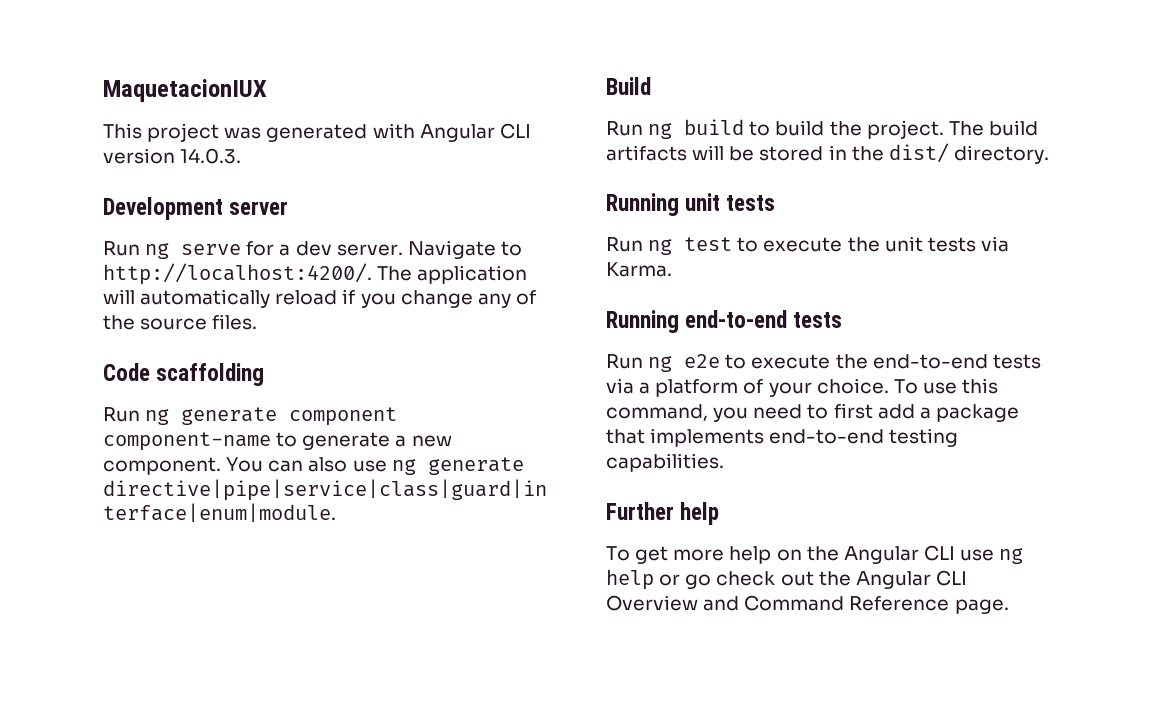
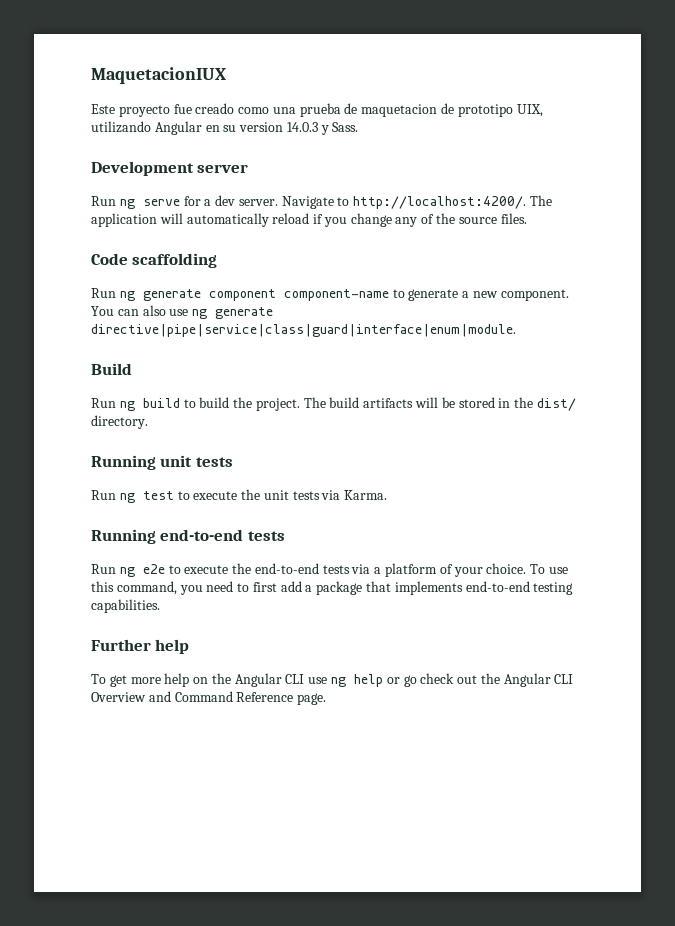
[103,123,531,142] [103,148,242,164] This project was generated with Angular CLI version 14.0.3. -> [91,103,543,117] [91,121,359,135] Este proyecto fue creado como una prueba de maquetacion de prototipo UIX, utilizando Angular en su version 14.0.3 y Sass.

